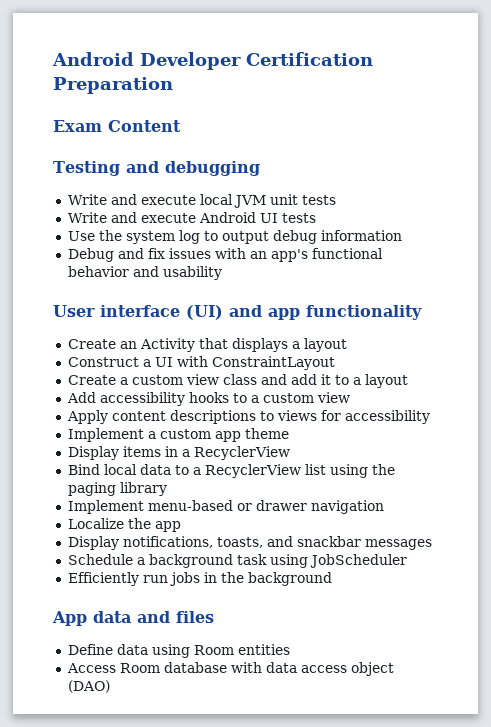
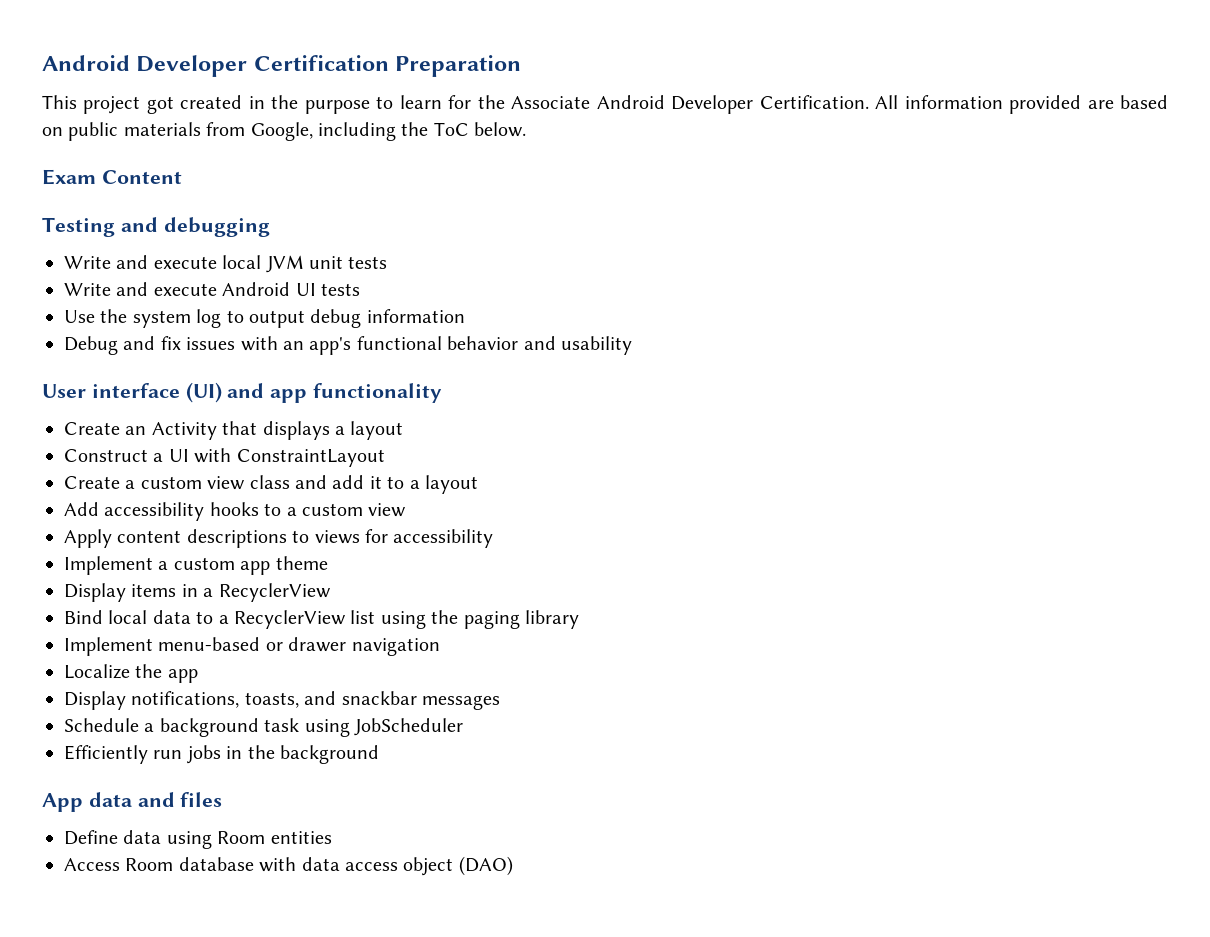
(173, 85) none -> [42,95,1168,114] [42,122,527,141] // This project got created in the purpose to learn for the Associate Android Developer Certification. All information provided are based on public materials from Google, including the ToC below.

